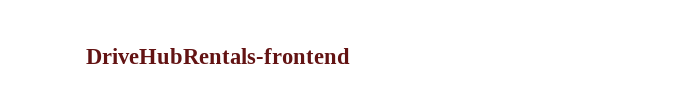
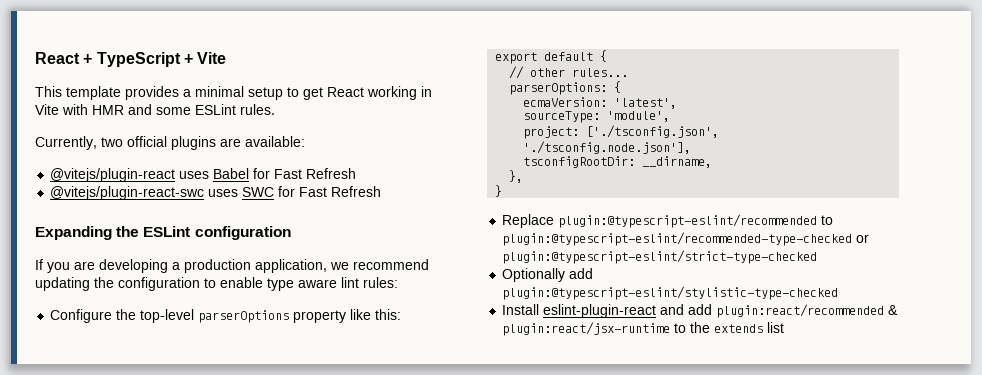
[86,48,350,64] DriveHubRentals-frontend -> [35,52,227,67] [35,86,432,100] [35,104,275,115] [35,136,305,150] [50,168,357,182] [50,186,382,200] [35,226,291,240] [35,259,429,273] [35,277,398,291] [50,309,402,323] [495,50,608,64] [509,66,629,79] [509,81,622,95] [523,97,678,109] [523,111,671,123] [523,125,720,139] [523,141,692,154] [523,156,713,168] [509,170,524,183] [495,185,503,197] [502,214,834,228] [502,232,870,246] [502,250,818,264] [502,268,594,282] [502,286,839,300] [502,304,899,318] [502,322,785,336] React + TypeScript + Vite // This template provides a minimal setup to get React working in Vite with HMR and some ESLint rules. // Currently, two official plugins are available: // @vitejs/plugin-react uses Babel for Fast Refresh // @vitejs/plugin-react-swc uses SWC for Fast Refresh // Expanding the ESLint configuration // If you are developing a production application, we recommend updating the configuration to enable type aware lint rules: // Configure the top-level parserOptions property like this: // export default { // // other rules... // parserOptions: { // ecmaVersion: 'latest', // sourceType: 'module', // project: ['./tsconfig.json', './tsconfig.node.json'], // tsconfigRootDir: __dirname, // }, // } // Replace plugin:@typescript-eslint/recommended to plugin:@typescript-eslint/recommended-type-checked or plugin:@typescript-eslint/strict-type-checked // Optionally add plugin:@typescript-eslint/stylistic-type-checked // Install eslint-plugin-react and add plugin:react/recommended & plugin:react/jsx-runtime to the extends list

